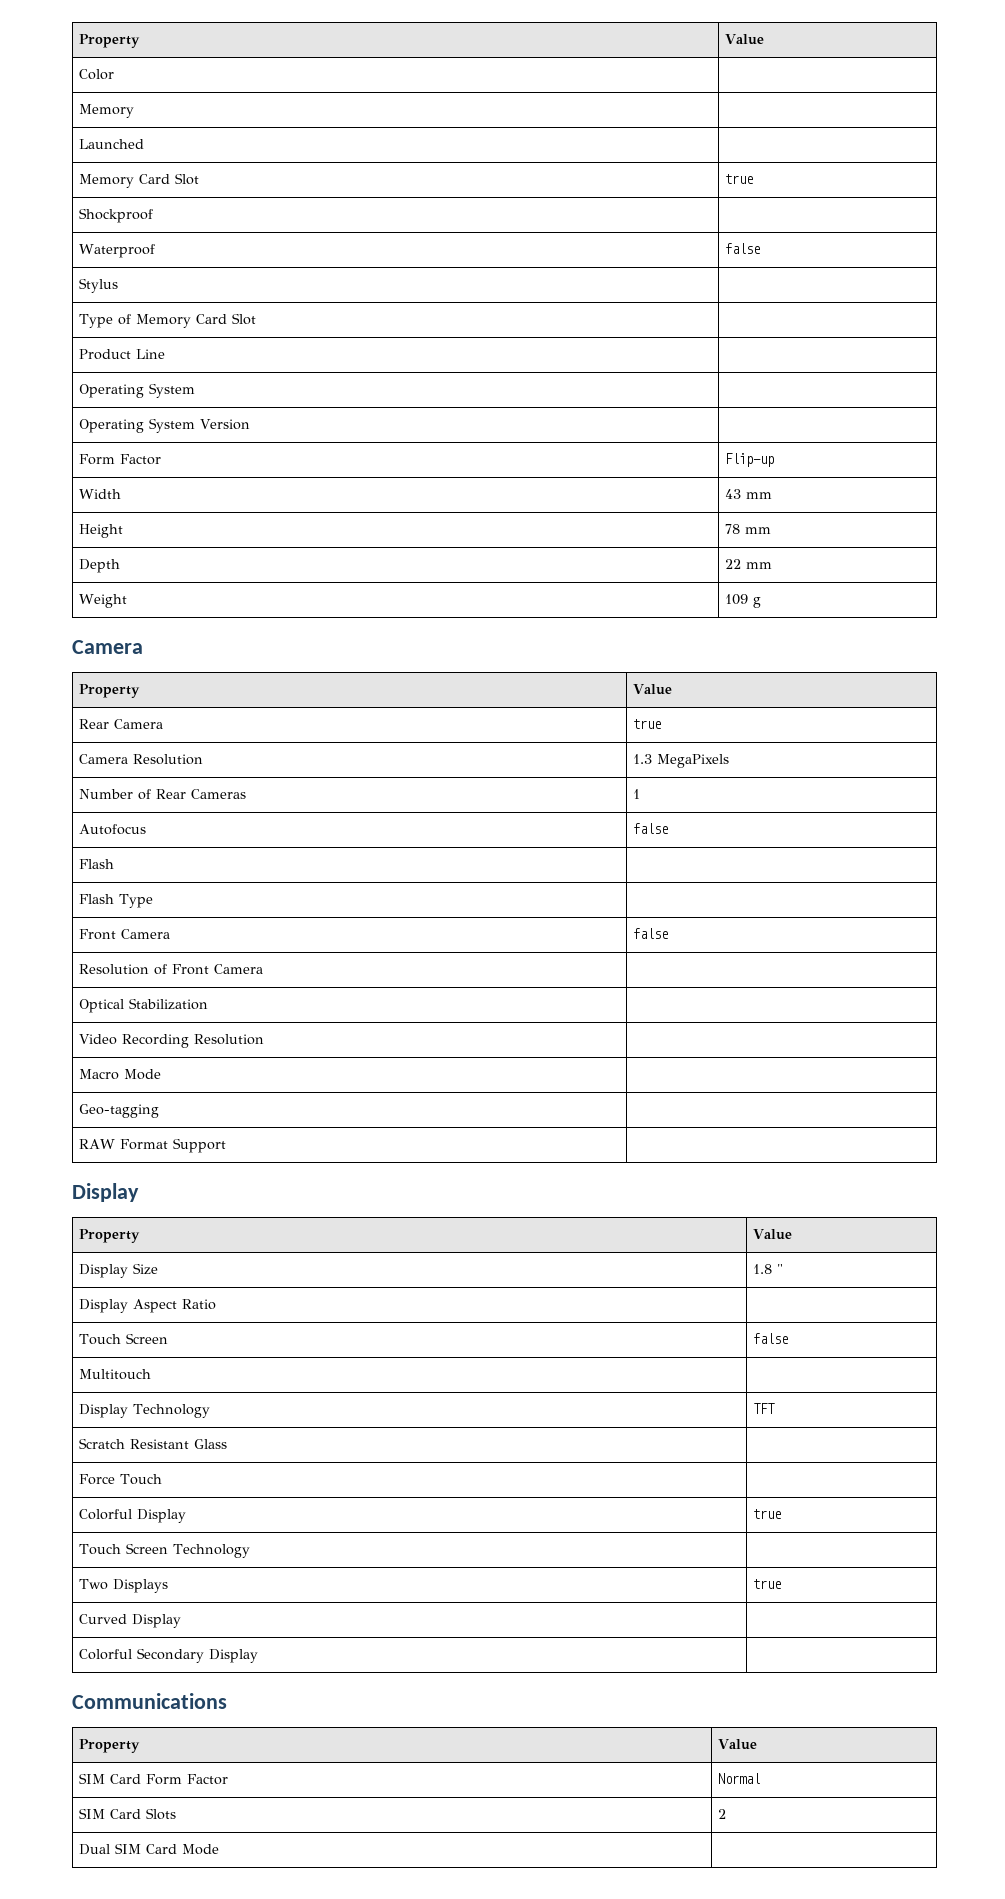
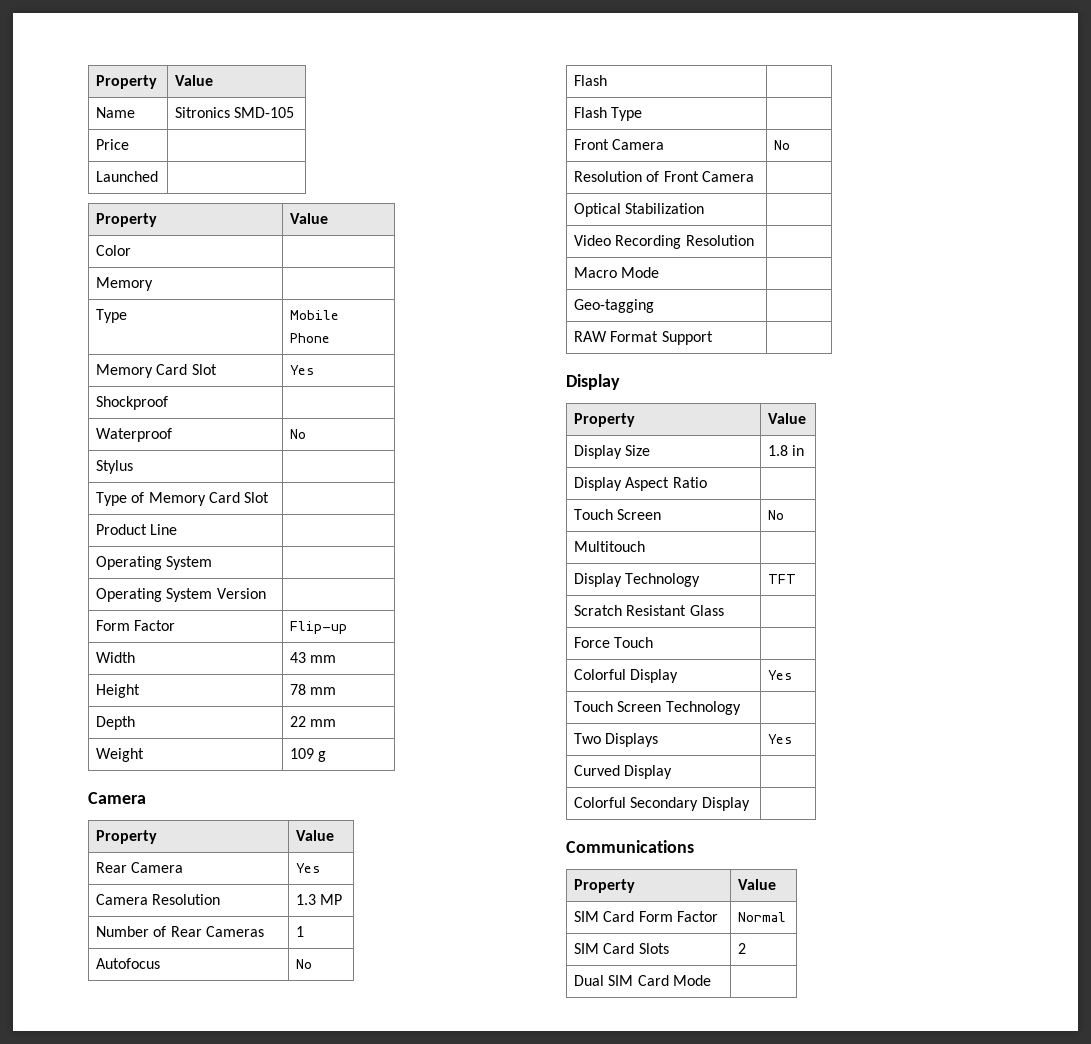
[79,34,141,48] [725,34,765,45] Property | Value -> [96,75,158,89] [175,75,214,86] [96,107,136,118] [175,107,295,118] [96,139,130,150] [96,171,159,182] [96,213,158,227] [290,213,329,224] Property | Value // Name | Sitronics SMD-105 // Price | // Launched | // Property | Value
[79,139,145,149] [79,173,200,188] [725,174,754,184] Launched | // Memory Card Slot | true -> [96,309,128,323] [290,310,340,320] [290,333,331,343] [96,364,217,378] [290,365,316,375] Type | Mobile Phone // Memory Card Slot | Yes
[725,243,761,254] false -> [290,429,307,439] No
[633,719,662,729] true -> [296,863,322,873] Yes
[657,754,730,768] MegaPixels -> [320,894,343,905] MP
[633,823,669,834] false -> [296,959,313,969] No
[633,928,669,939] false -> [774,140,791,150] No
[777,1264,784,1274] " -> [792,445,805,456] in
[753,1333,789,1344] false -> [768,510,785,520] No
[753,1509,782,1519] true -> [768,670,794,680] Yes
[753,1579,782,1589] true -> [768,734,794,744] Yes

